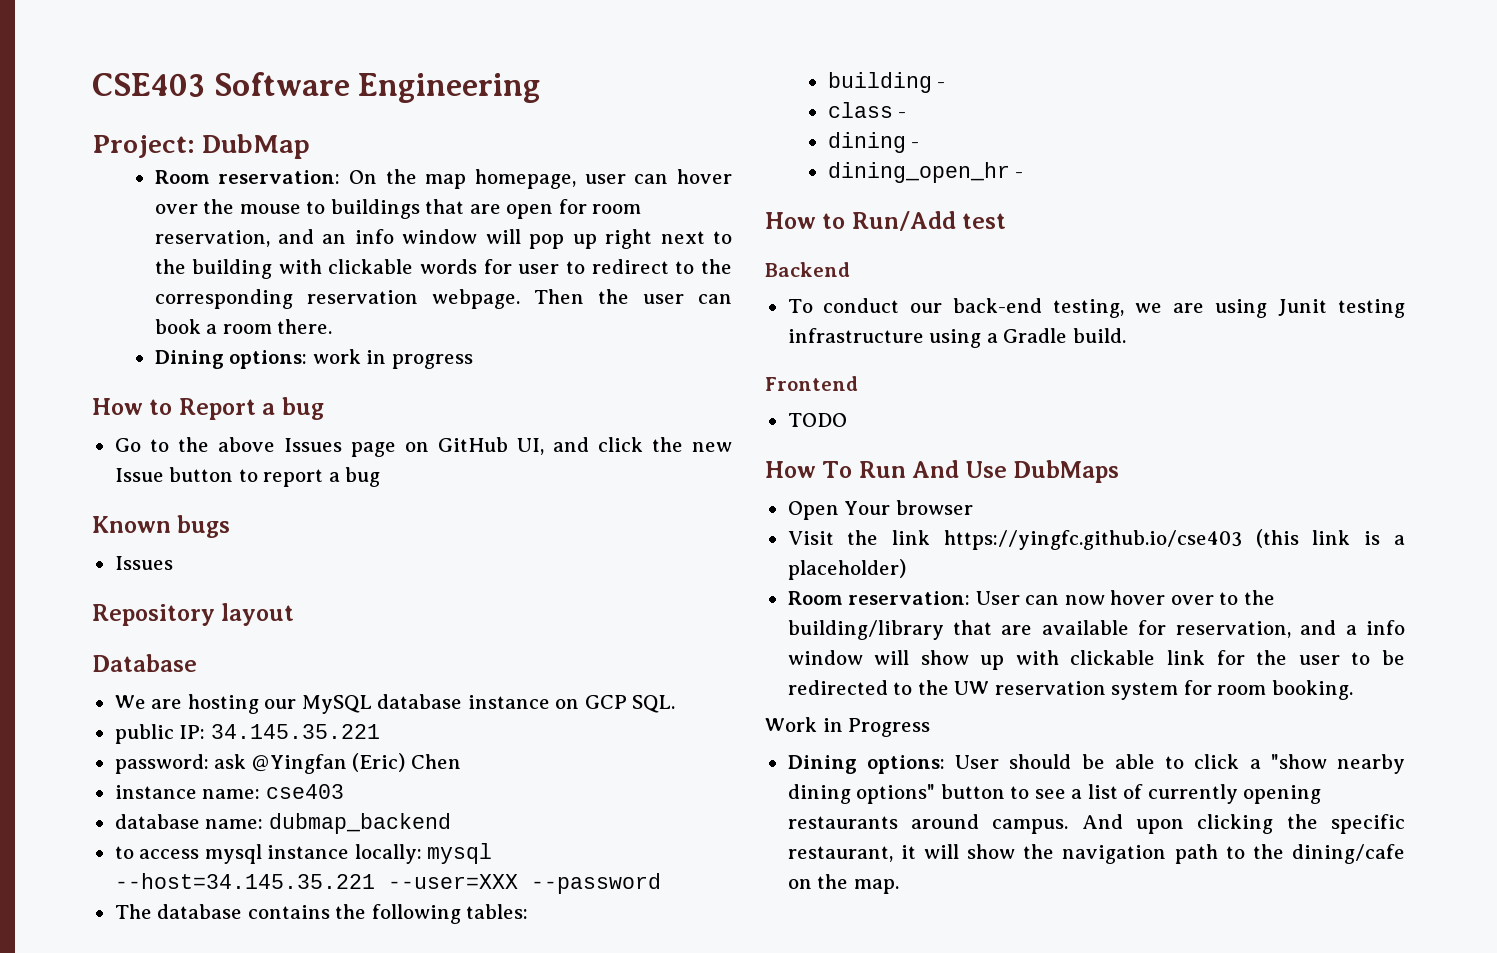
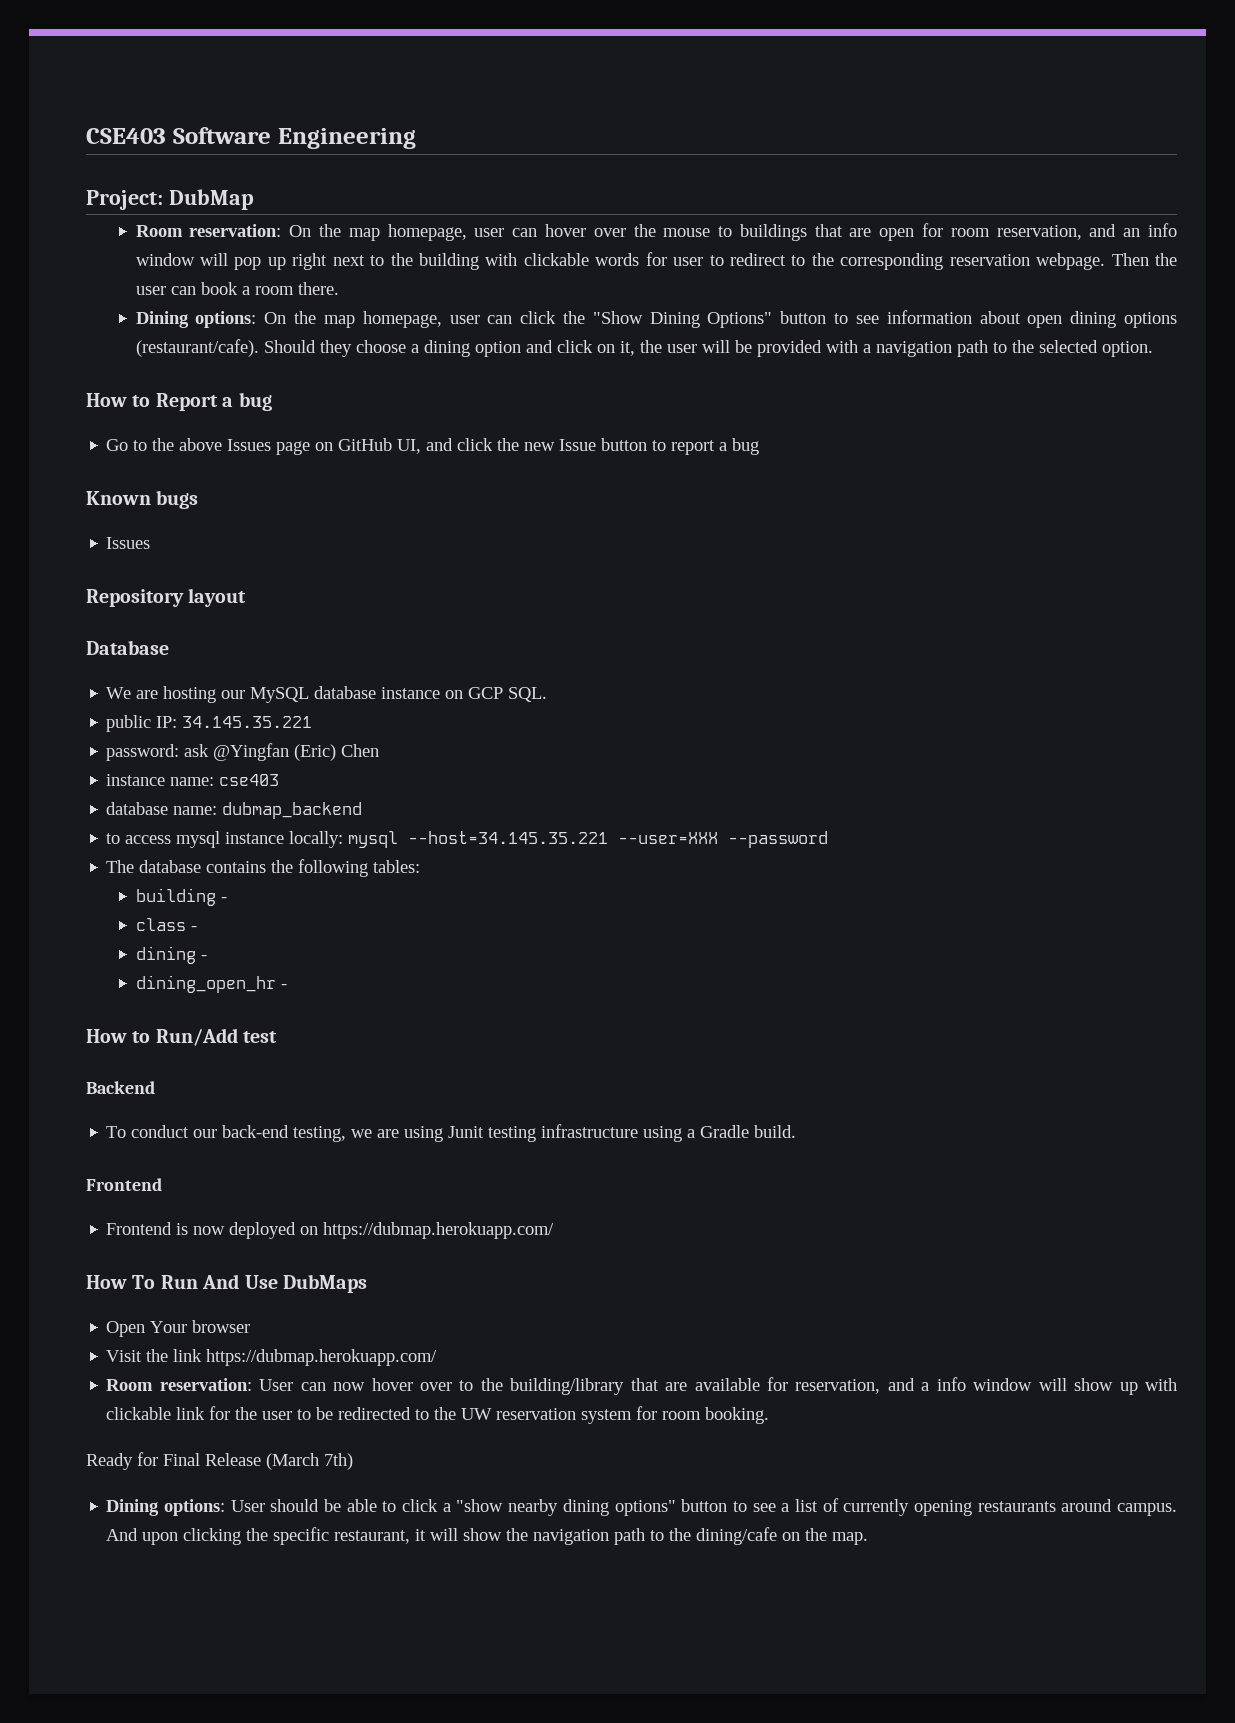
[312,349,473,369] work in progress -> [264,310,1177,328] [135,339,1153,357] On the map homepage, user can click the "Show Dining Options" button to see information about open dining options (restaurant/cafe). Should they choose a dining option and click on it, the user will be provided with a navigation path to the selected option.
[787,413,847,427] TODO -> [106,1222,555,1239] Frontend is now deployed on https://dubmap.herokuapp.com/
[943,529,1405,550] [787,559,906,580] https://yingfc.github.io/cse403 (this link is a placeholder) -> [206,1349,438,1366] https://dubmap.herokuapp.com/
[765,717,931,737] Work in Progress -> [86,1452,353,1470] Ready for Final Release (March 7th)

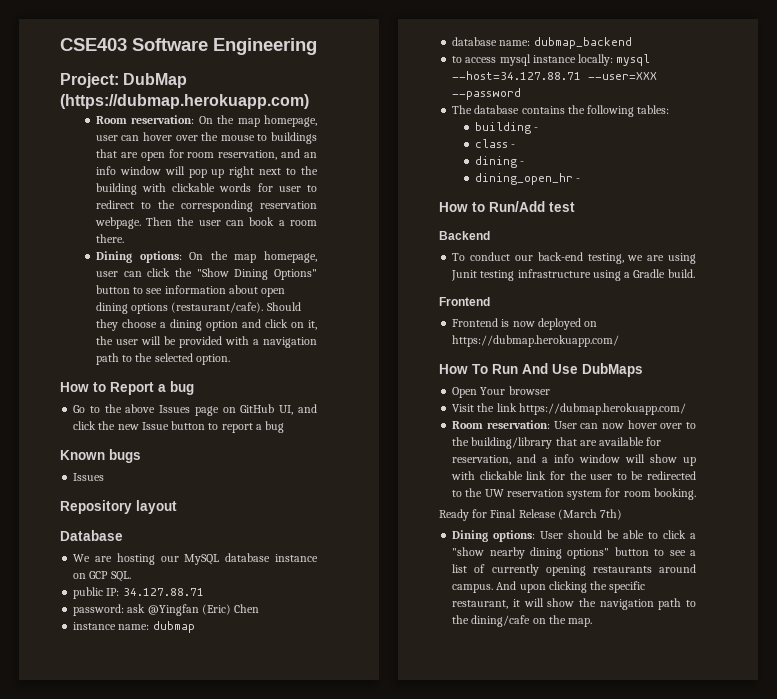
(254, 199) none -> [60,94,309,109] (https://dubmap.herokuapp.com)
[182,716,313,728] 34.145.35.221 -> [122,588,204,596] 34.127.88.71
[219,774,280,786] cse403 -> [152,621,195,633] dubmap
[408,831,609,844] --host=34.145.35.221 -> [452,71,582,80] --host=34.127.88.71

